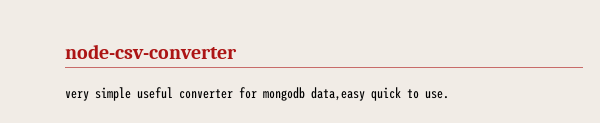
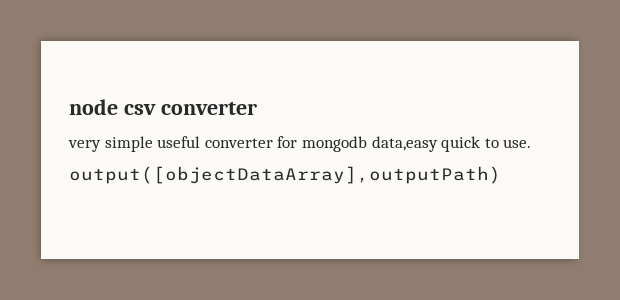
[65,44,237,59] node-csv-converter -> [69,99,257,115] node csv converter
(449, 95) none -> [69,166,501,184] // output([objectDataArray],outputPath)

